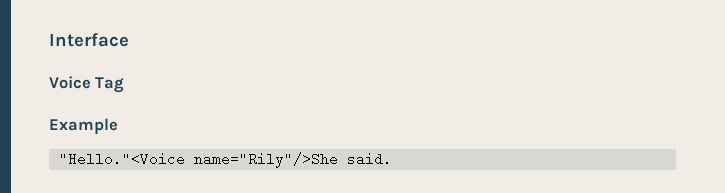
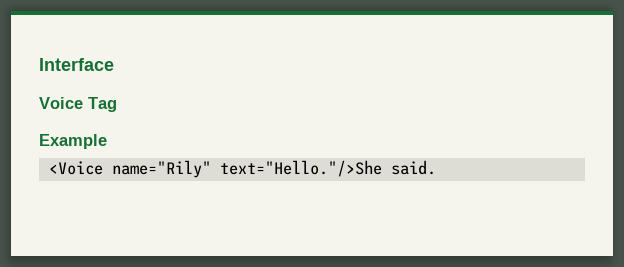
[58,152,338,168] "Hello."<Voice name="Rily"/>She -> [48,160,382,178] <Voice name="Rily" text="Hello."/>She

